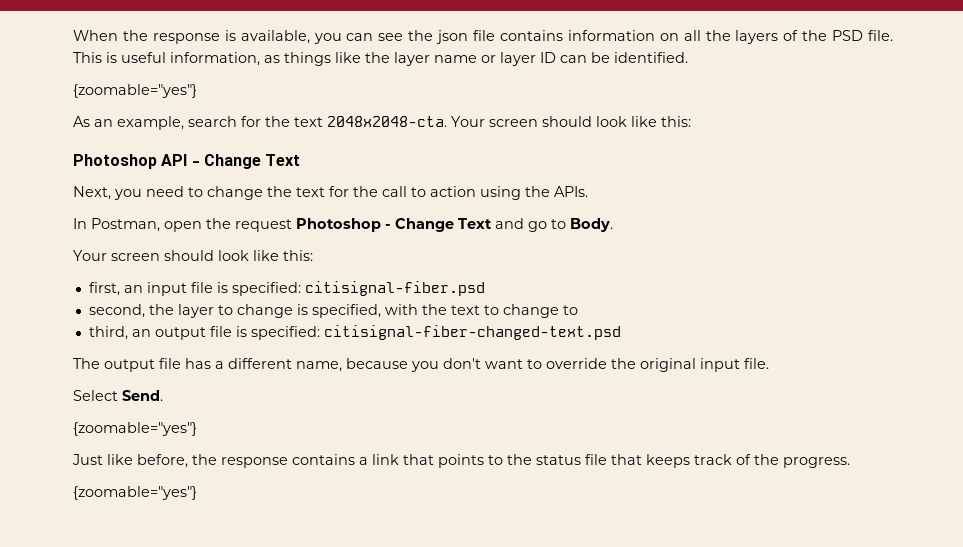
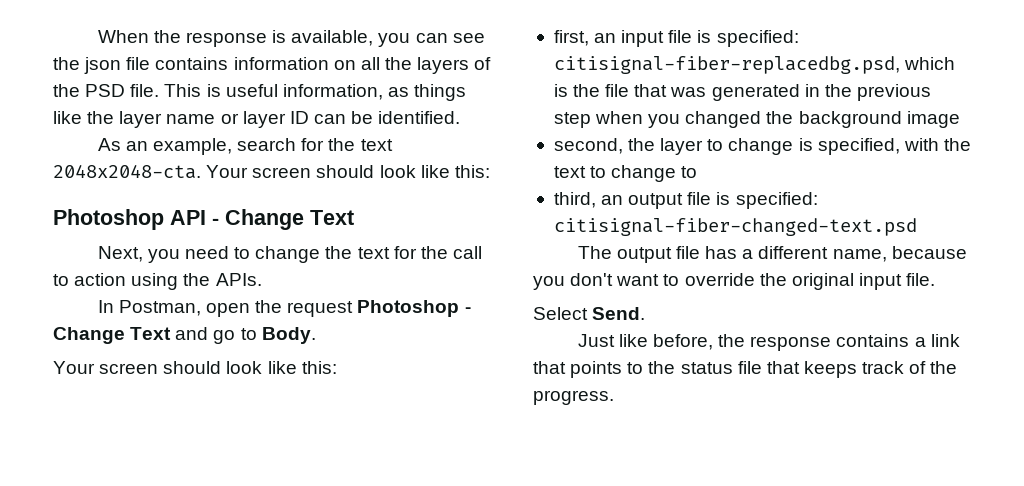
[73,84,197,98] // {zoomable="yes"} -> (461, 117) none
[304,281,485,296] citisignal-fiber.psd -> [553,56,956,74] [553,84,931,101] [553,111,960,128] citisignal-fiber-replacedbg.psd, which is the file that was generated in the previous step when you changed the background image
[73,422,197,436] // {zoomable="yes"} -> (646, 313) none
[73,486,197,500] // {zoomable="yes"} -> (614, 397) none

